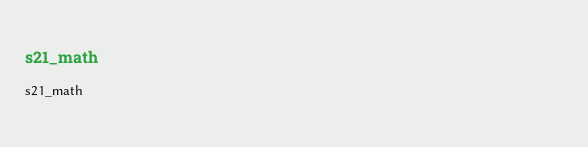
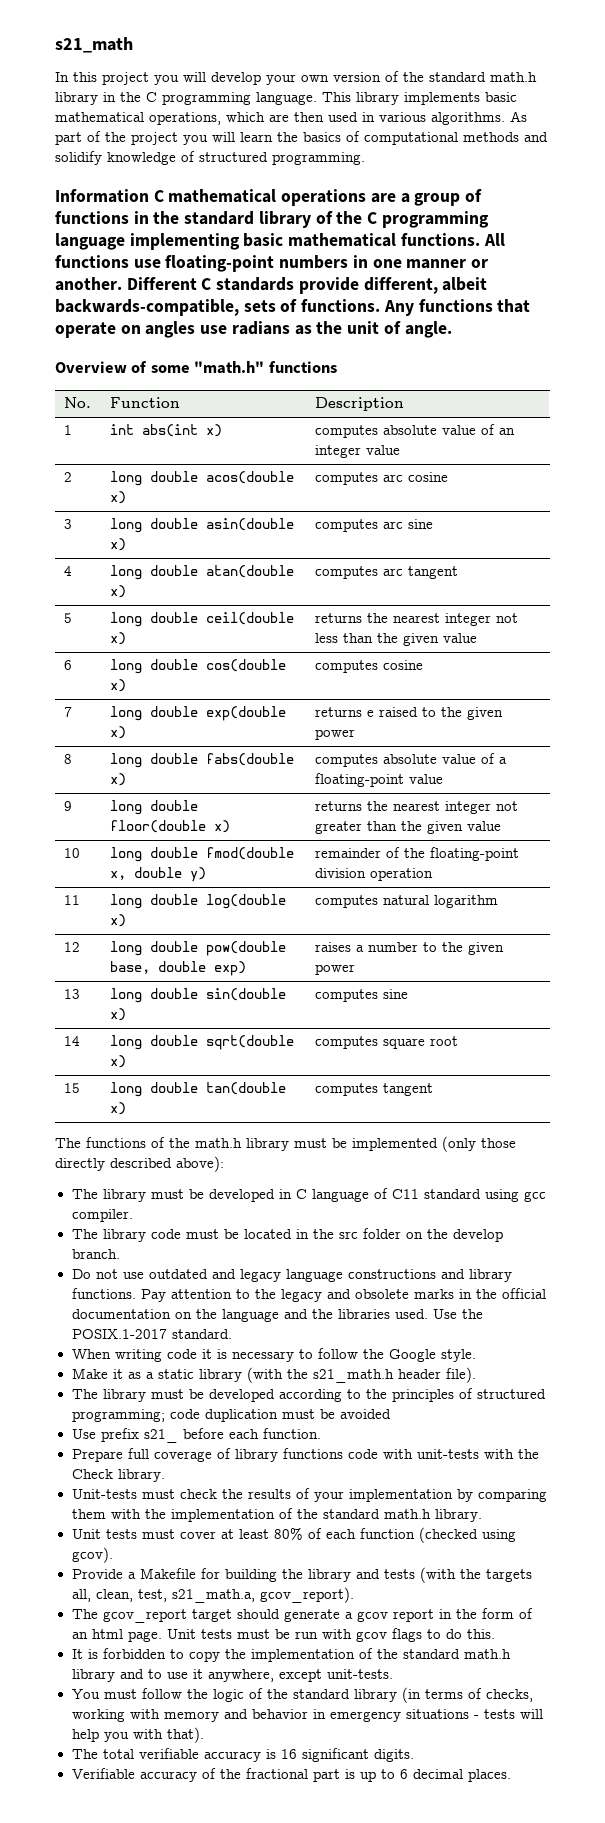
[25,85,83,97] s21_math -> [55,71,537,85] [55,92,517,105] [55,111,527,125] [55,131,548,145] [55,151,365,165] [55,189,483,206] [55,211,489,228] [55,233,505,250] [55,255,489,272] [55,277,488,294] [55,299,531,316] [55,321,452,338] [55,361,337,374] [64,397,92,408] [110,397,181,408] [315,397,405,411] [64,425,73,435] [110,424,223,437] [315,424,516,438] [315,445,401,458] [64,472,73,482] [110,471,295,486] [110,491,127,504] [315,472,449,485] [64,519,73,529] [110,518,295,533] [110,538,127,551] [315,519,434,532] [64,566,73,576] [110,565,295,580] [110,585,127,598] [315,566,459,579] [64,613,73,623] [110,612,295,627] [110,632,127,645] [315,613,519,626] [315,633,478,646] [64,660,73,670] [110,659,287,674] [110,679,127,692] [315,660,424,673] [64,707,73,717] [110,706,287,721] [110,726,127,739] [315,707,504,720] [315,729,356,740] [64,754,73,764] [110,753,295,768] [110,773,127,786] [315,753,508,767] [315,773,444,787] [64,801,73,811] [110,800,199,815] [110,820,231,833] [315,801,519,814] [315,821,502,834] [64,848,81,858] [110,847,295,862] [110,867,207,882] [315,847,520,861] [315,868,434,881] [64,895,81,905] [110,894,287,909] [110,914,127,927] [315,895,499,908] [64,942,81,952] [110,941,287,956] [110,961,247,976] [315,942,505,955] [315,964,356,975] [64,989,81,999] [110,988,287,1003] [110,1008,127,1021] [315,989,409,1002] [64,1036,81,1046] [110,1035,295,1050] [110,1055,127,1068] [315,1036,459,1049] [64,1083,81,1093] [110,1082,287,1097] [110,1102,127,1115] [315,1083,434,1096] [55,1136,516,1152] [55,1156,224,1172] [71,1188,546,1202] [71,1209,133,1222] [71,1228,503,1242] [71,1249,120,1259] [71,1269,512,1282] [71,1288,546,1302] [71,1309,483,1322] [71,1329,232,1339] [71,1348,476,1362] [71,1367,476,1383] [71,1388,546,1402] [71,1409,391,1422] [71,1428,321,1443] [71,1448,539,1462] [71,1469,165,1482] [71,1488,547,1502] [71,1508,482,1522] [71,1527,516,1543] [71,1547,113,1563] [71,1567,532,1583] [71,1587,354,1603] [71,1608,533,1623] [71,1628,495,1642] [71,1648,511,1662] [71,1669,393,1682] [71,1687,533,1703] [71,1709,543,1722] [71,1727,204,1743] [71,1748,414,1762] [71,1768,511,1782] In this project you will develop your own version of the standard math.h library in the C programming language. This library implements basic mathematical operations, which are then used in various algorithms. As part of the project you will learn the basics of computational methods and solidify knowledge of structured programming. // Information C mathematical operations are a group of functions in the standard library of the C programming language implementing basic mathematical functions. All functions use floating-point numbers in one manner or another. Different C standards provide different, albeit backwards-compatible, sets of functions. Any functions that operate on angles use radians as the unit of angle. // Overview of some "math.h" functions // No. | Function | Description // 1 | int abs(int x) | computes absolute value of an integer value // 2 | long double acos(double x) | computes arc cosine // 3 | long double asin(double x) | computes arc sine // 4 | long double atan(double x) | computes arc tangent // 5 | long double ceil(double x) | returns the nearest integer not less than the given value // 6 | long double cos(double x) | computes cosine // 7 | long double exp(double x) | returns e raised to the given power // 8 | long double fabs(double x) | computes absolute value of a floating-point value // 9 | long double floor(double x) | returns the nearest integer not greater than the given value // 10 | long double fmod(double x, double y) | remainder of the floating-point division operation // 11 | long double log(double x) | computes natural logarithm // 12 | long double pow(double base, double exp) | raises a number to the given power // 13 | long double sin(double x) | computes sine // 14 | long double sqrt(double x) | computes square root // 15 | long double tan(double x) | computes tangent // The functions of the math.h library must be implemented (only those directly described above): // The library must be developed in C language of C11 standard using gcc compiler. // The library code must be located in the src folder on the develop branch. // Do not use outdated and legacy language constructions and library functions. Pay attention to the legacy and obsolete marks in the official documentation on the language and the libraries used. Use the POSIX.1-2017 standard. // When writing code it is necessary to follow the Google style. // Make it as a static library (with the s21_math.h header file). // The library must be developed according to the principles of structured programming; code duplication must be avoided // Use prefix s21_ before each function. // Prepare full coverage of library functions code with unit-tests with the Check library. // Unit-tests must check the results of your implementation by comparing them with the implementation of the standard math.h library. // Unit tests must cover at least 80% of each function (checked using gcov). // Provide a Makefile for building the library and tests (with the targets all, clean, test, s21_math.a, gcov_report). // The gcov_report target should generate a gcov report in the form of an html page. Unit tests must be run with gcov flags to do this. // It is forbidden to copy the implementation of the standard math.h library and to use it anywhere, except unit-tests. // You must follow the logic of the standard library (in terms of checks, working with memory and behavior in emergency situations - tests will help you with that). // The total verifiable accuracy is 16 significant digits. // Verifiable accuracy of the fractional part is up to 6 decimal places.

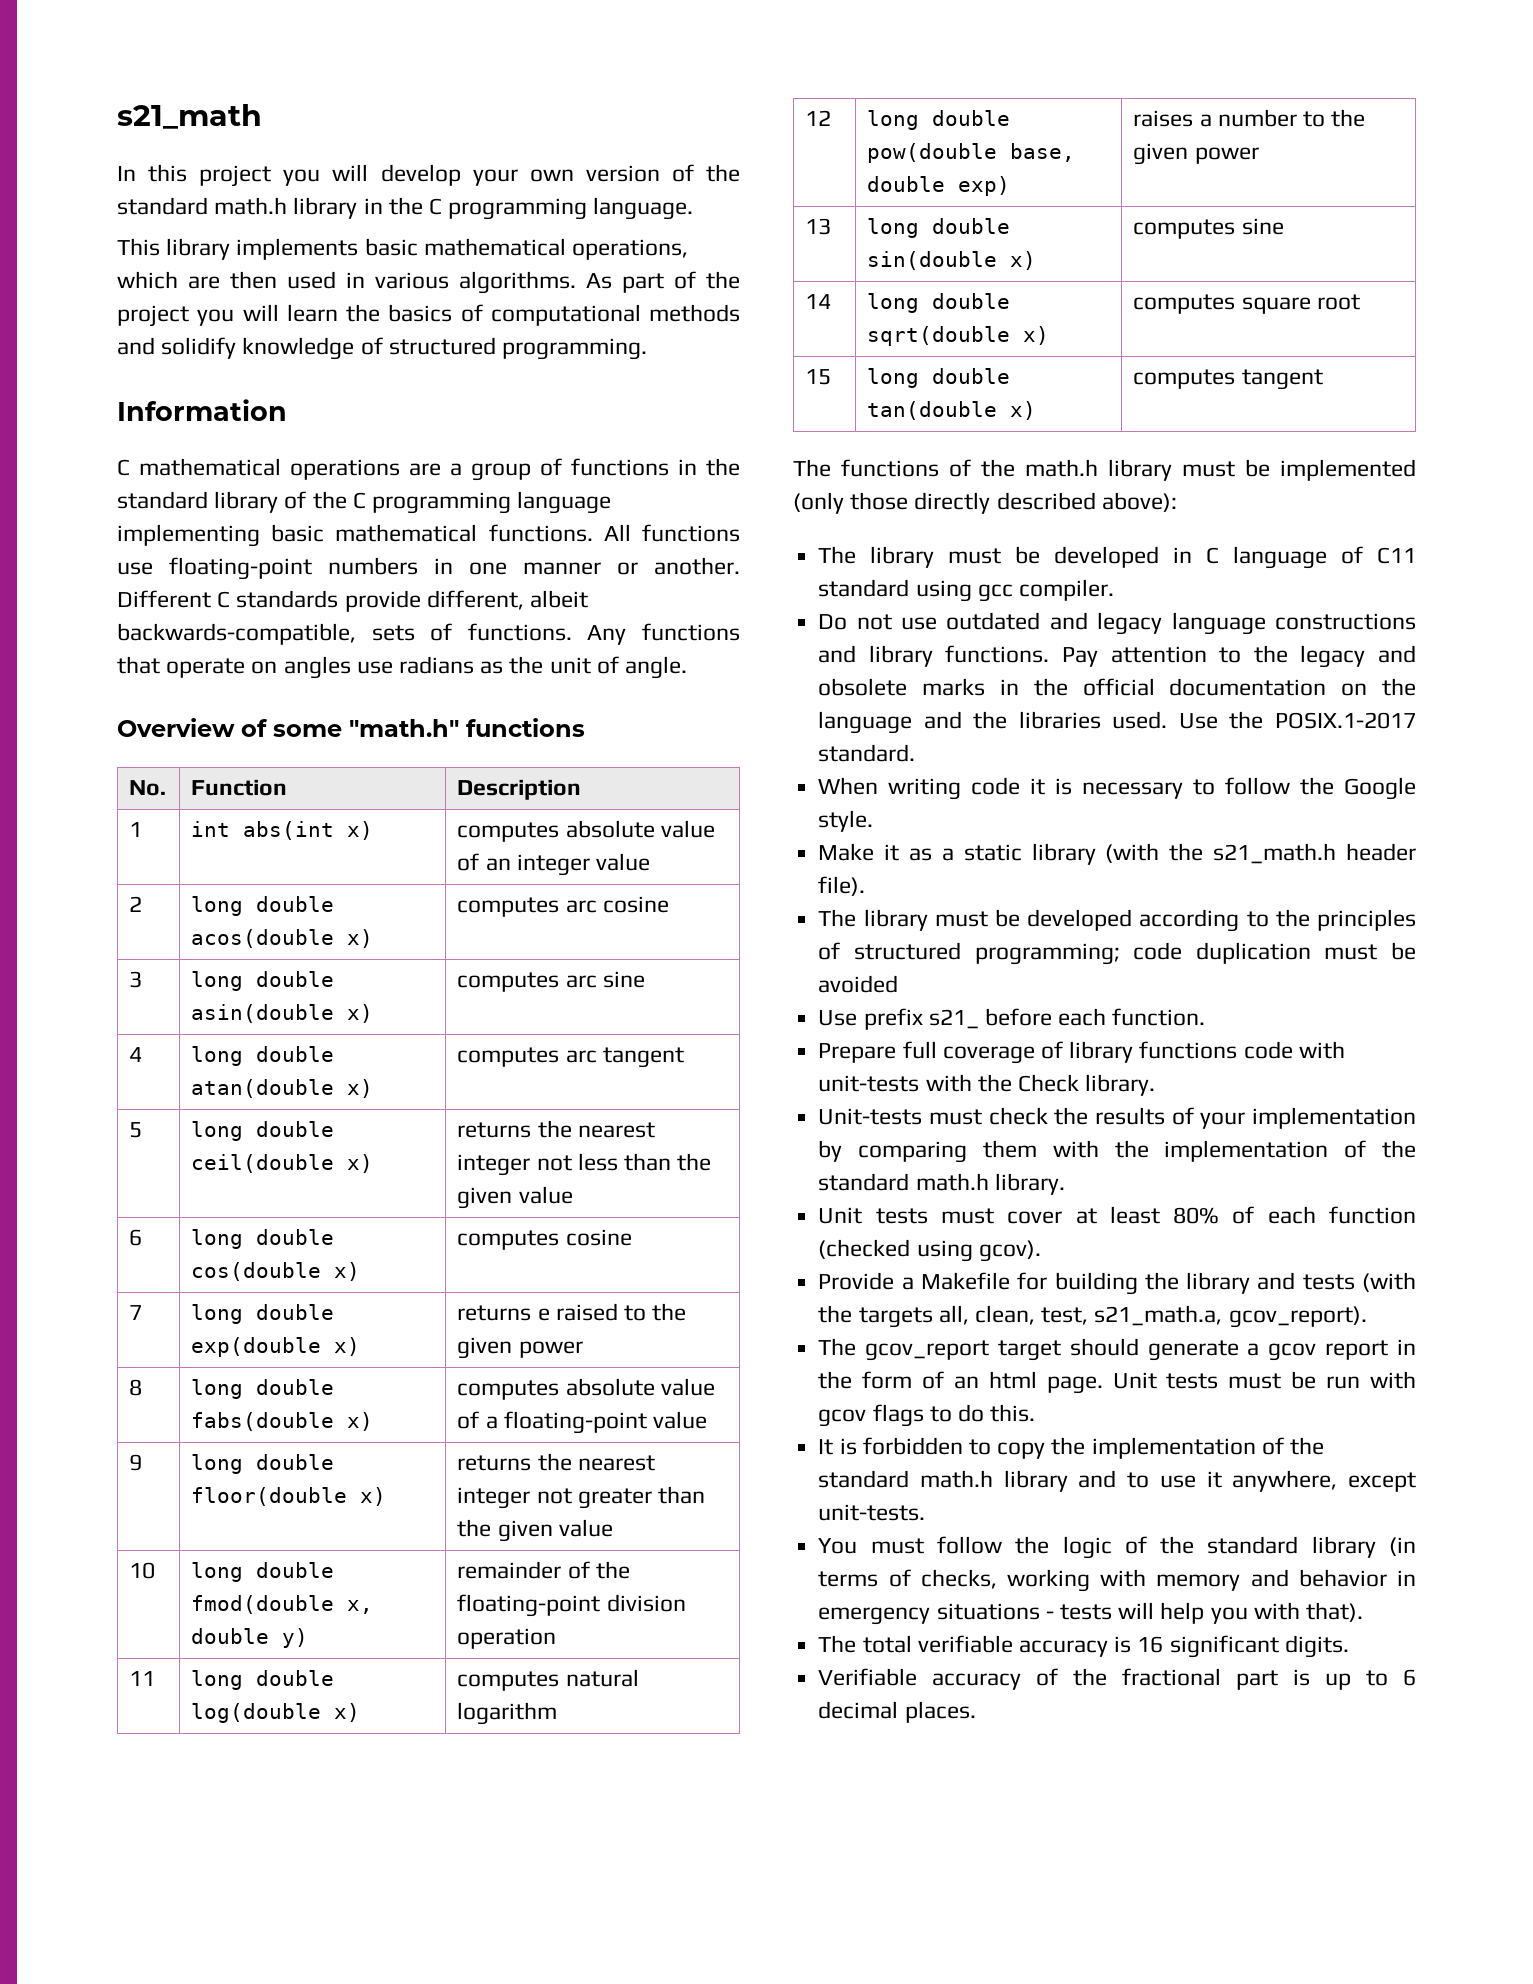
(317, 98) none -> (694, 208) //
(149, 196) none -> (287, 410) //
[71,1228,503,1242] [71,1249,120,1259] // The library code must be located in the src folder on the develop branch. -> (1114, 590) none

